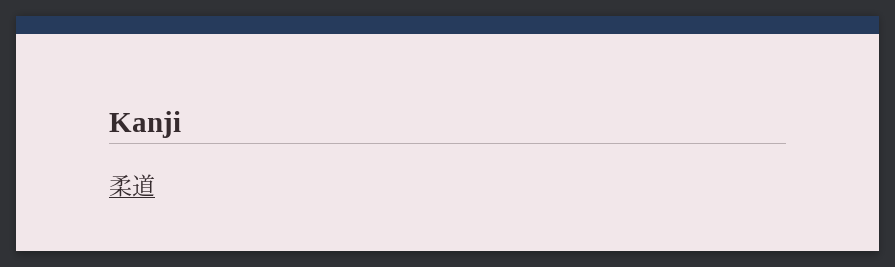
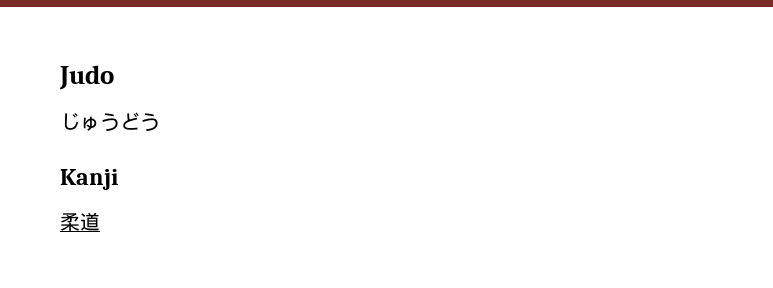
(109, 124) none -> [59,65,114,90] [60,112,160,132] Judo // じゅうどう //

